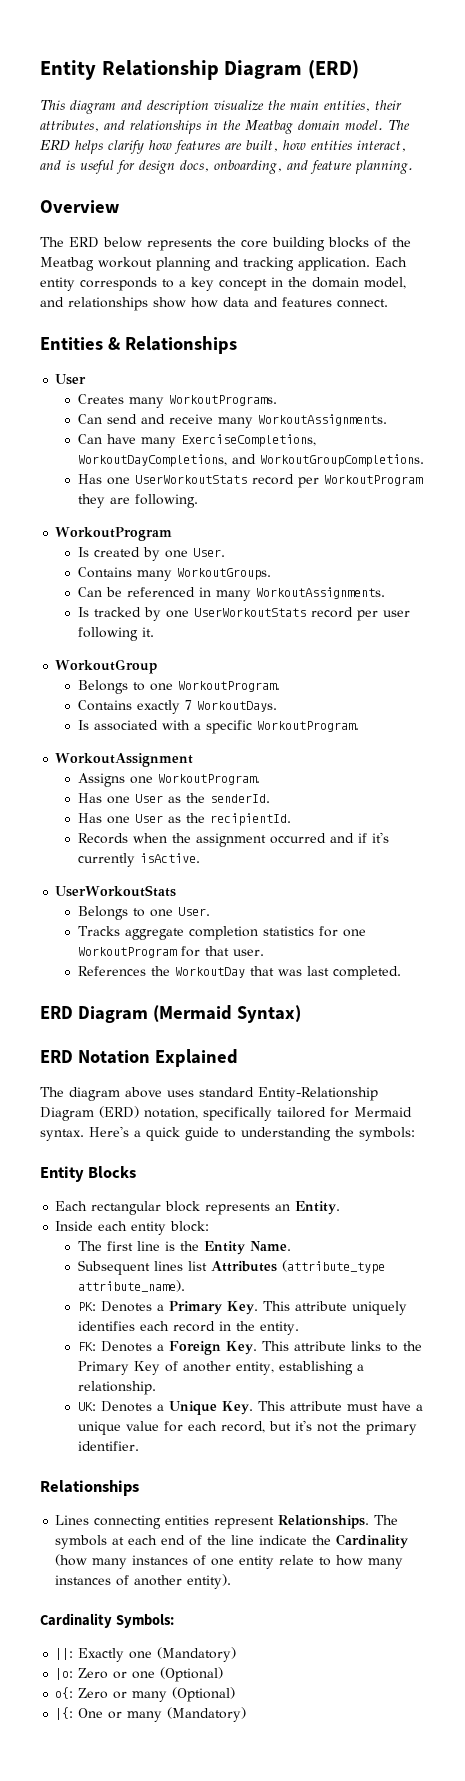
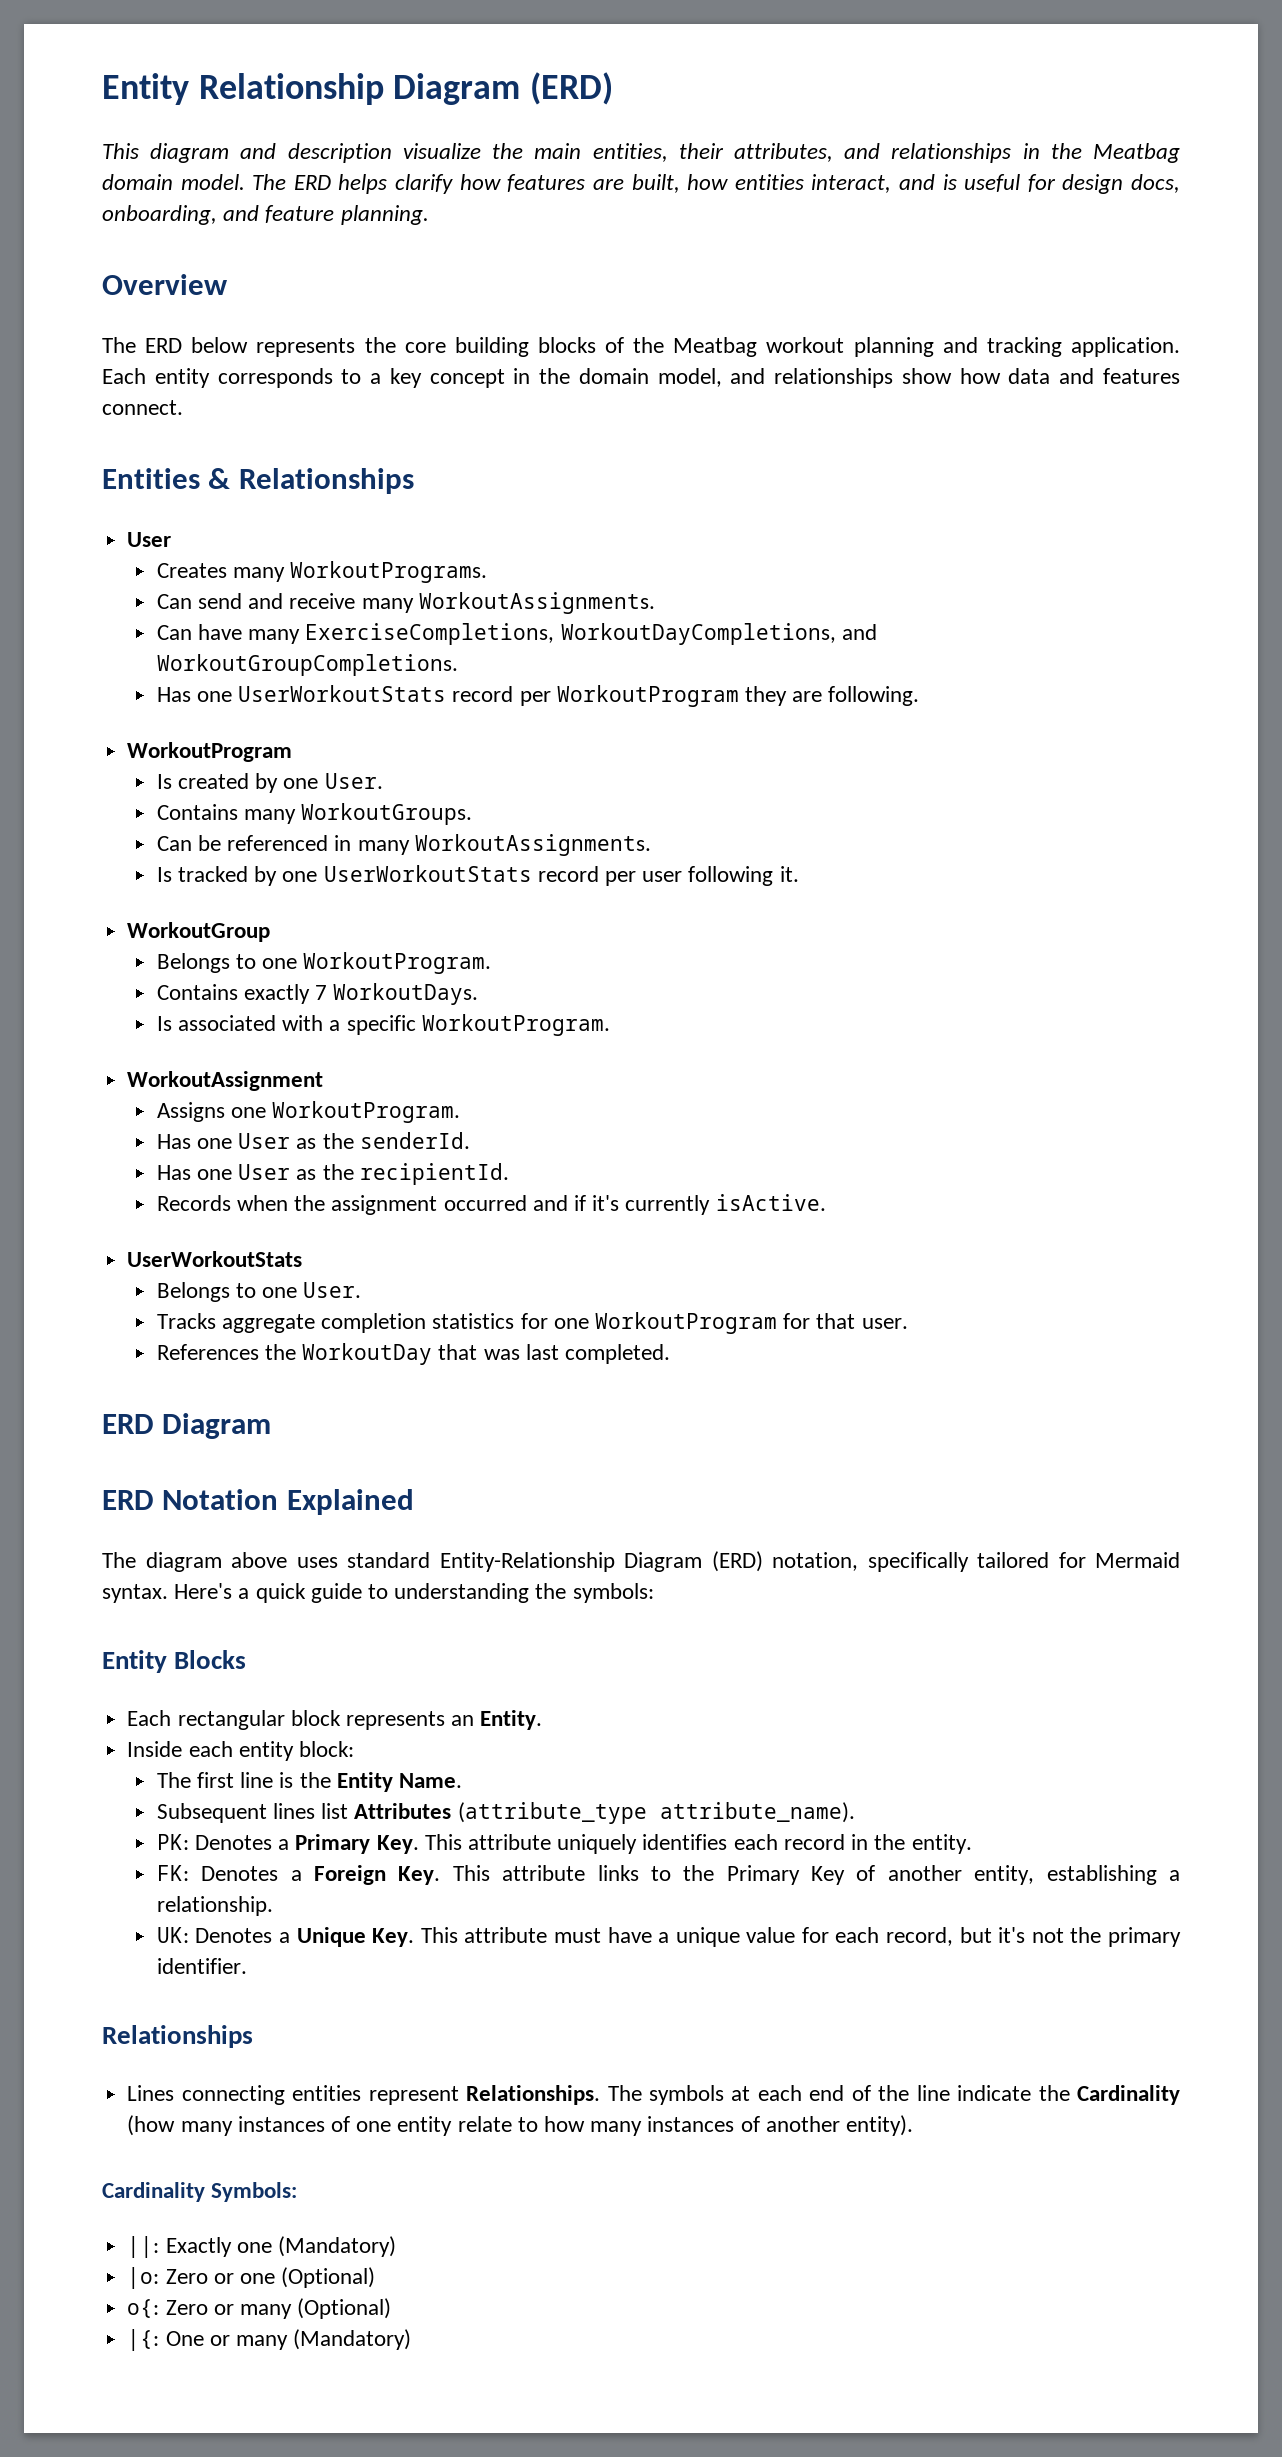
[152,1005,301,1023] (Mermaid Syntax) -> (272, 1426) none

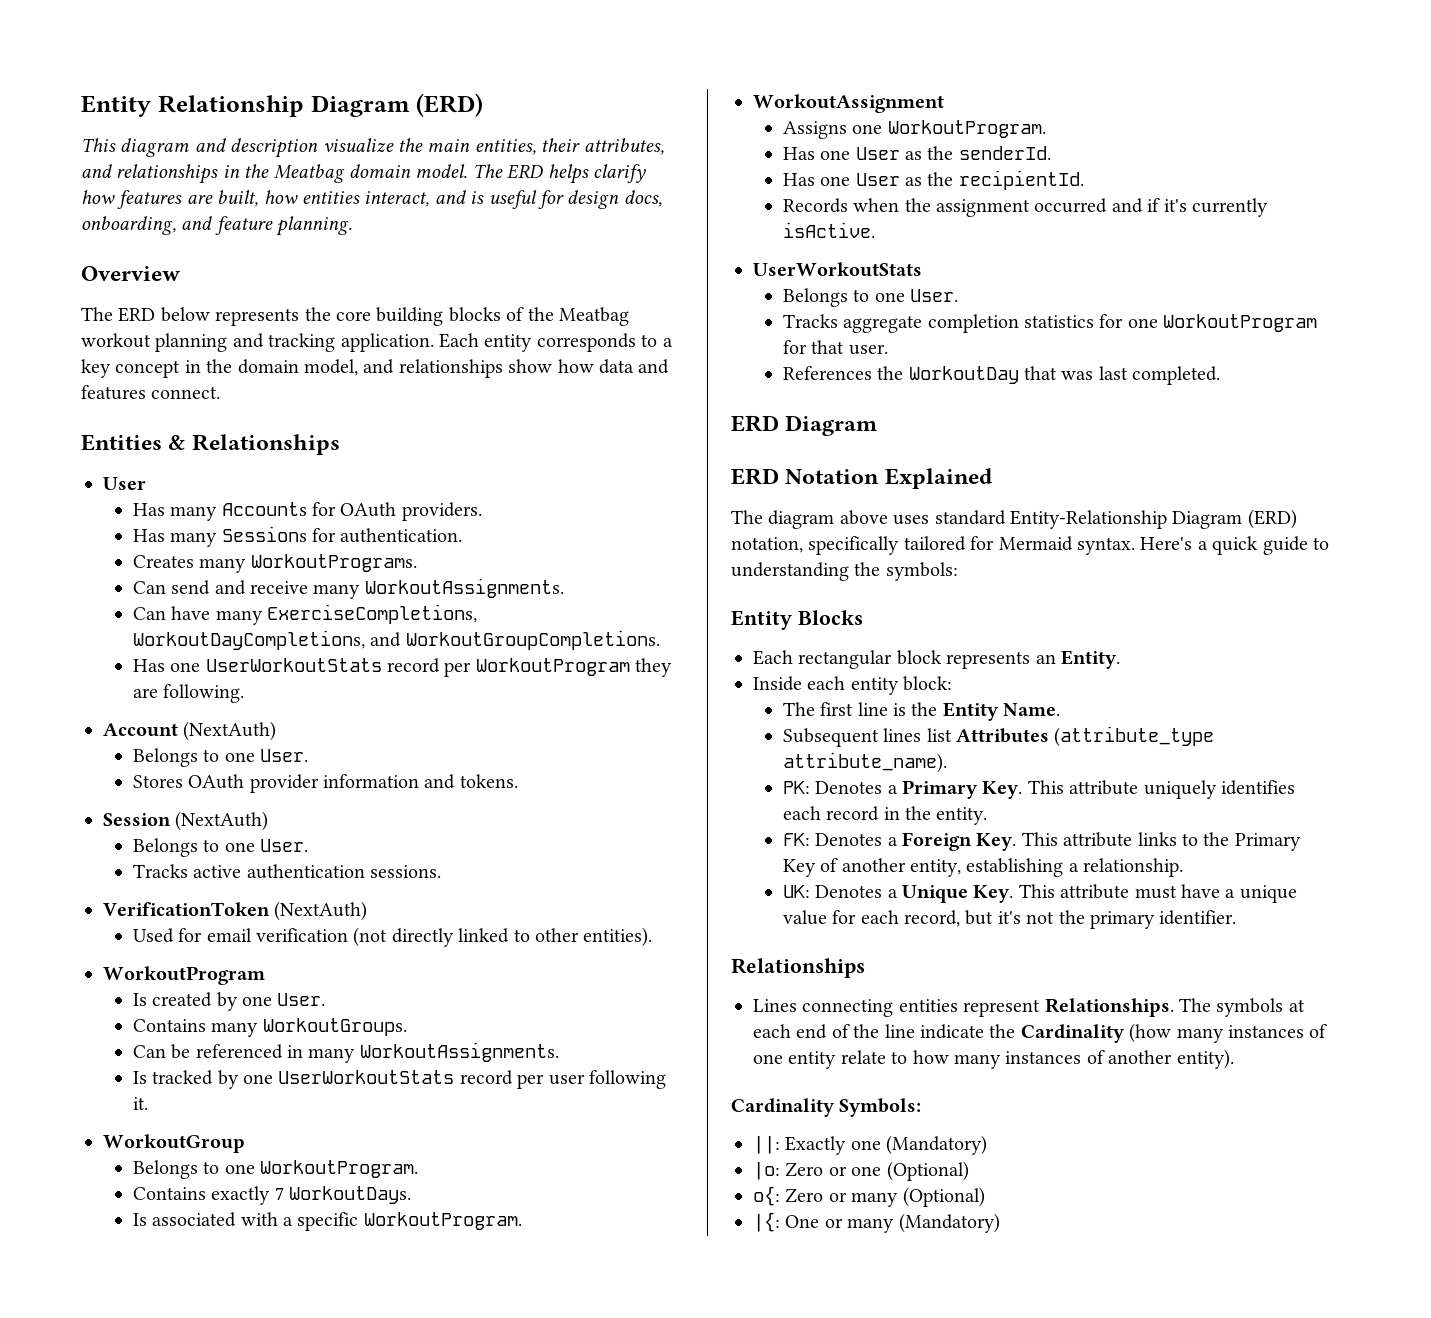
(172, 539) none -> [132,502,482,521] [132,526,463,547] // Has many Accounts for OAuth providers. // Has many Sessions for authentication.
(920, 696) none -> [103,721,277,741] [132,748,309,767] [132,774,518,793] [103,811,269,831] [132,838,309,857] [132,864,442,879] [103,901,368,921] [132,927,653,947] // Account (NextAuth) // Belongs to one User. // Stores OAuth provider information and tokens. // Session (NextAuth) // Belongs to one User. // Tracks active authentication sessions. // VerificationToken (NextAuth) // Used for email verification (not directly linked to other entities).

